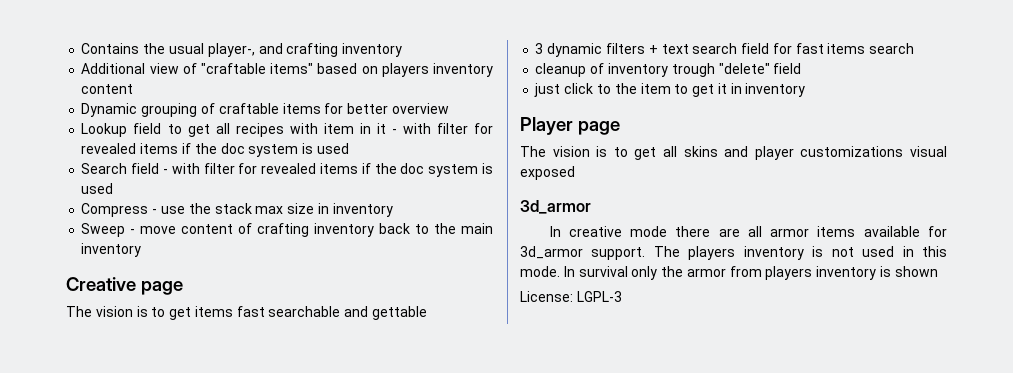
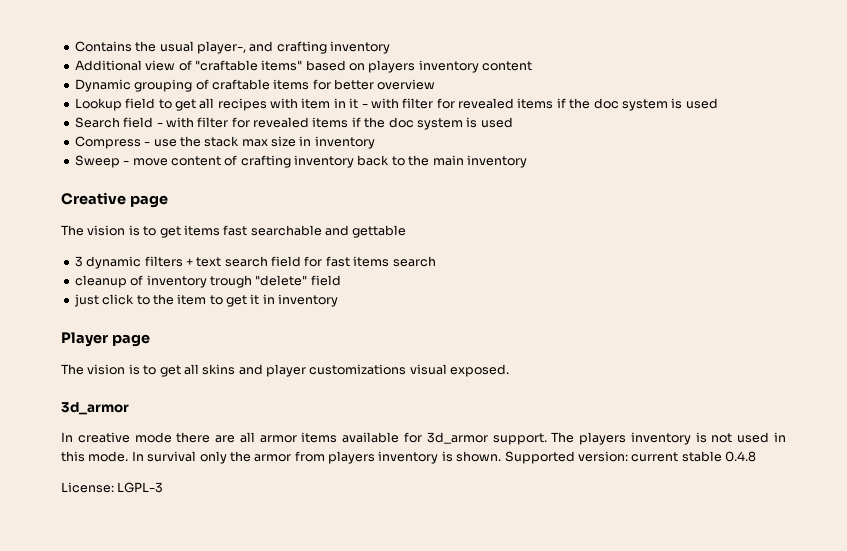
[520,166,575,180] exposed -> [450,364,510,377] exposed.
[894,266,938,277] shown -> [456,451,756,464] shown. Supported version: current stable 0.4.8

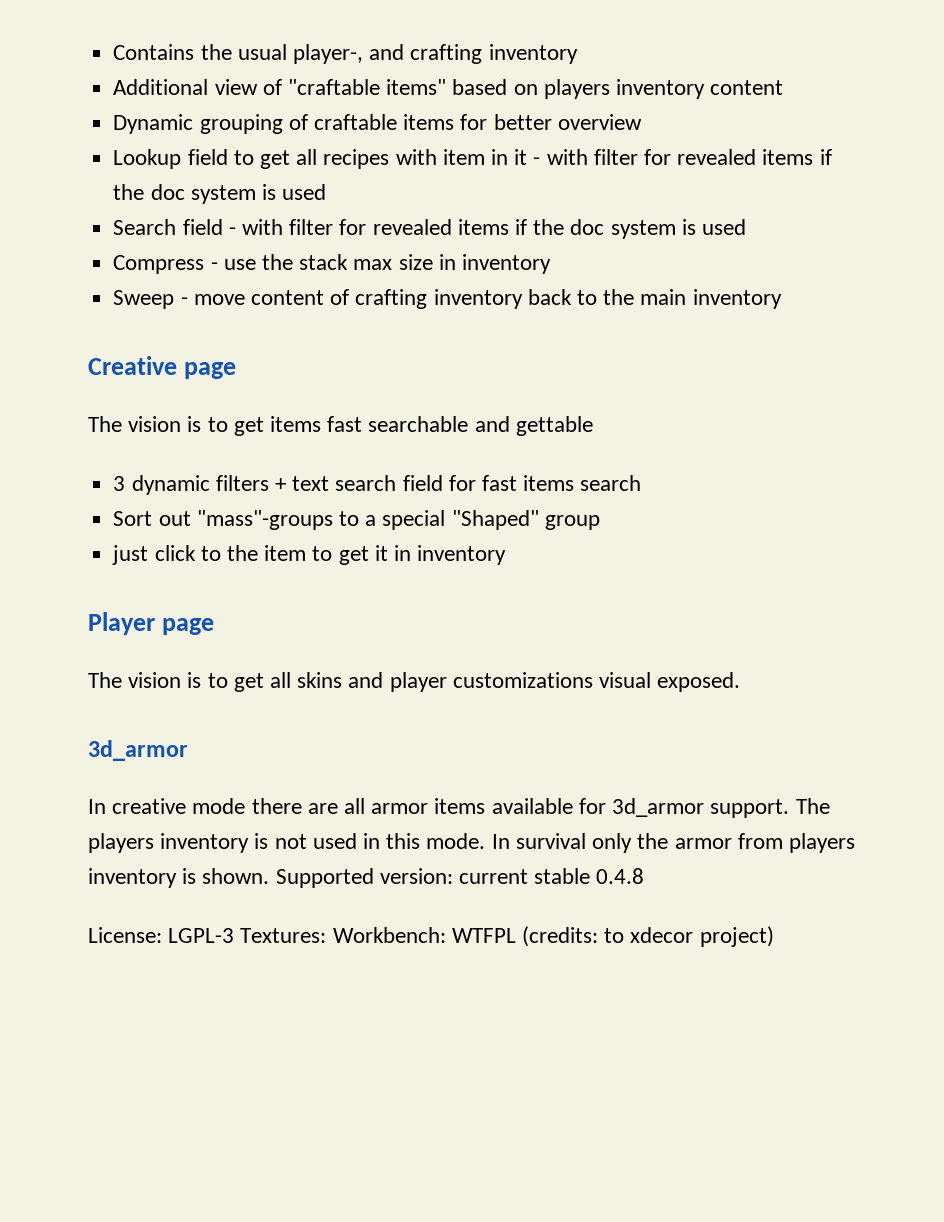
[74,275,341,288] cleanup of inventory trough "delete" field -> [113,510,600,530] Sort out "mass"-groups to a special "Shaped" group
(164, 487) none -> [240,926,774,947] Textures: Workbench: WTFPL (credits: to xdecor project)

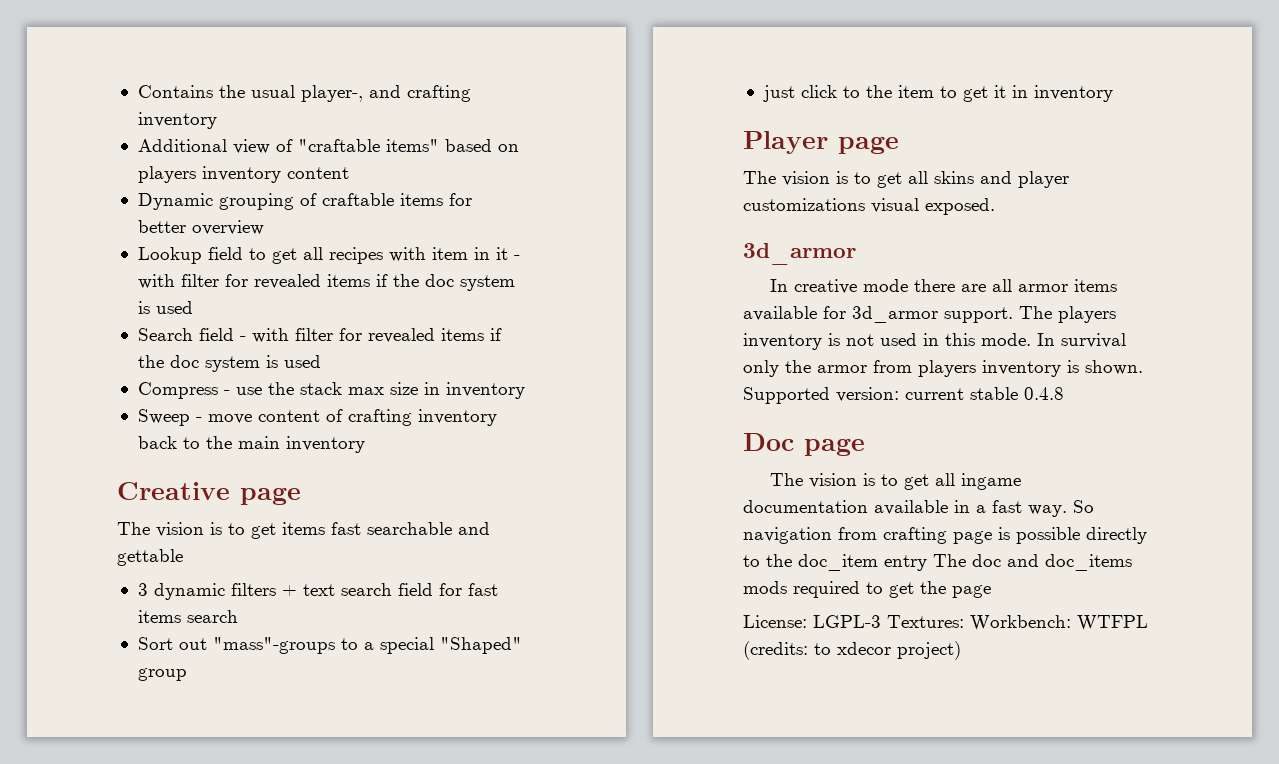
(645, 876) none -> [743,433,865,456] [770,473,1022,490] [743,500,1094,517] [743,527,1147,544] [743,554,1132,571] [743,581,991,598] // Doc page // The vision is to get all ingame documentation available in a fast way. So navigation from crafting page is possible directly to the doc_item entry The doc and doc_items mods required to get the page

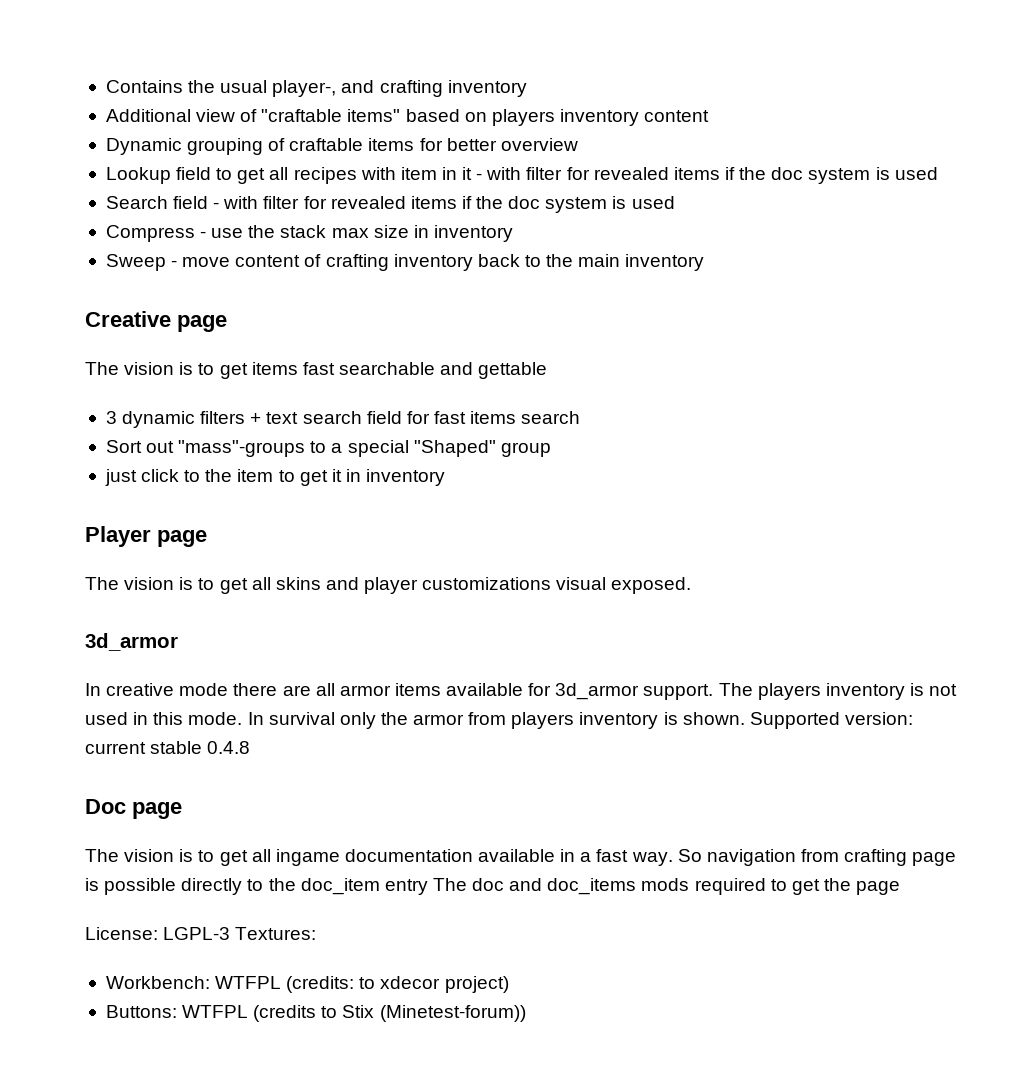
(964, 621) none -> (317, 933) //
(961, 650) none -> [105,1005,526,1022] // Buttons: WTFPL (credits to Stix (Minetest-forum))

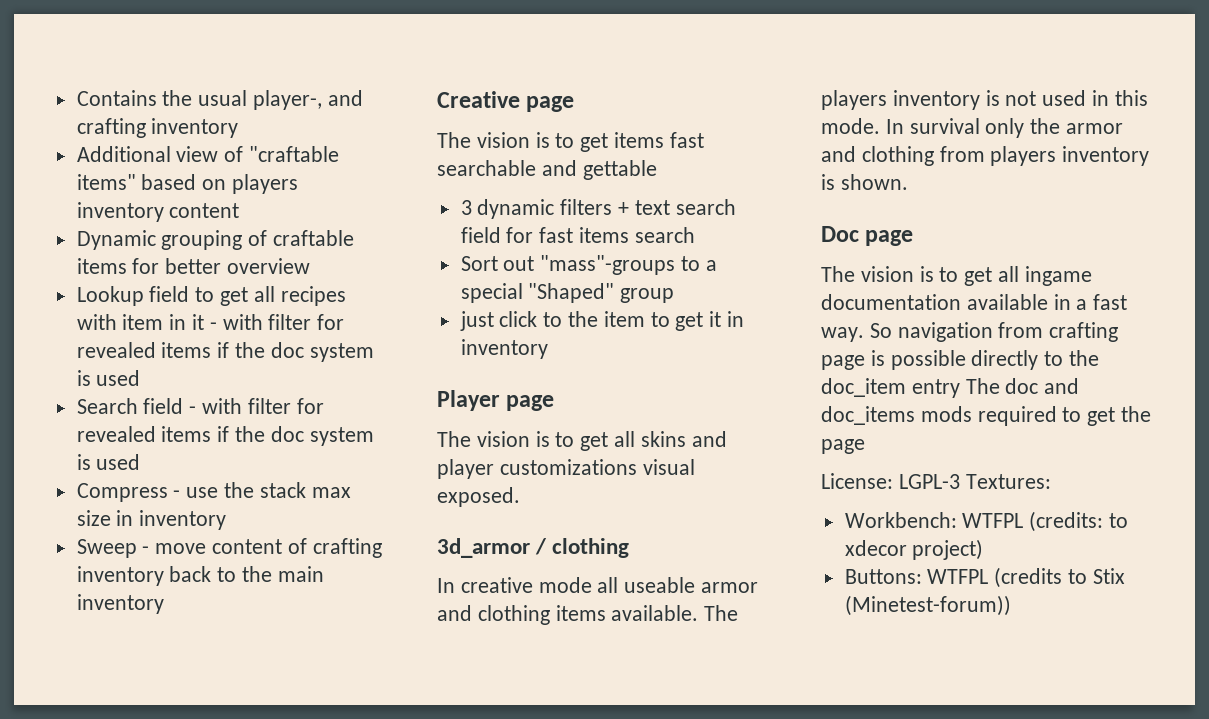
(178, 642) none -> [535,538,630,558] / clothing
[233,683,714,700] there are all armor items available for 3d_armor support. -> [597,577,759,593] [437,605,699,625] all useable armor and clothing items available.
(465, 719) none -> [821,146,934,166] and clothing
[749,712,913,729] [85,741,251,754] Supported version: current stable 0.4.8 -> (908, 182) none

